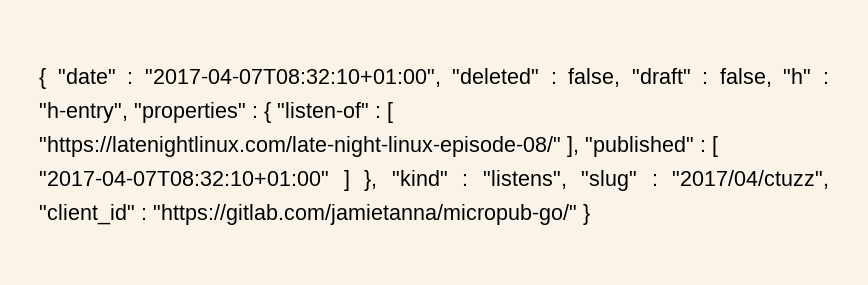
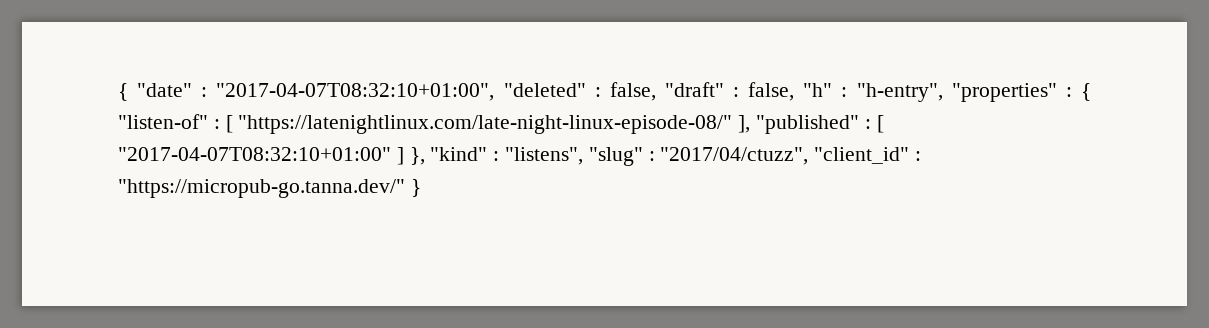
[153,204,577,225] "https://gitlab.com/jamietanna/micropub-go/" -> [118,179,405,198] "https://micropub-go.tanna.dev/"

